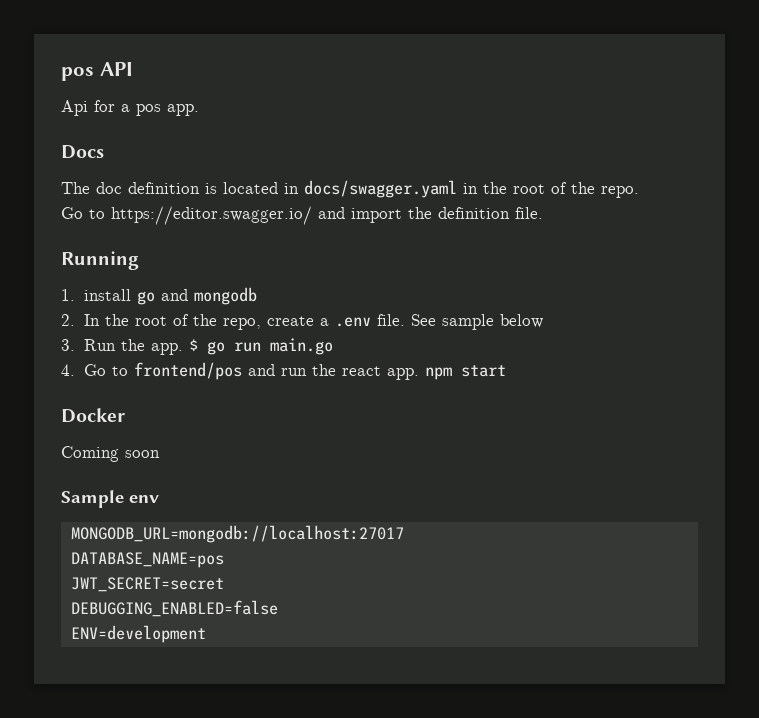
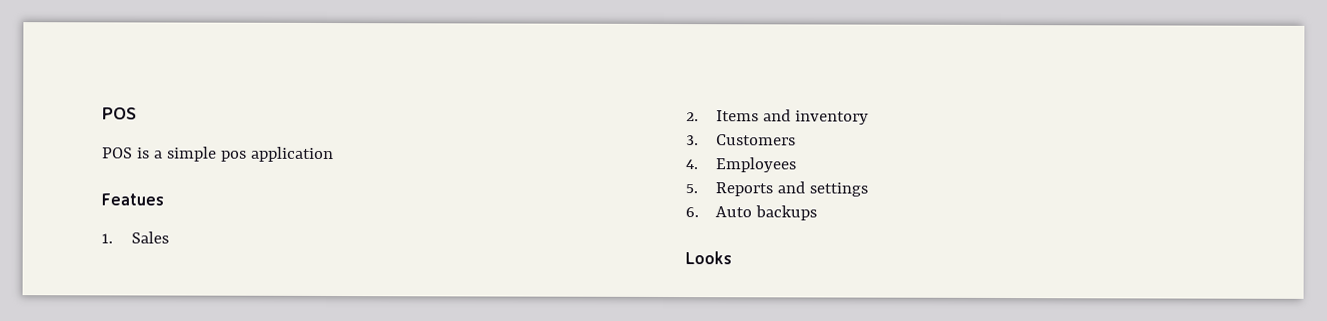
[61,62,133,81] [61,100,199,116] [61,145,104,159] [61,180,639,198] [61,206,543,225] [61,251,139,270] [61,287,258,305] [61,314,544,330] [61,338,334,355] [61,362,507,380] [61,408,125,423] [61,446,160,462] [61,490,159,508] [70,525,404,543] [70,552,224,568] [70,577,224,592] [70,600,278,617] [70,625,206,643] pos API // Api for a pos app. // Docs // The doc definition is located in docs/swagger.yaml in the root of the repo. // Go to https://editor.swagger.io/ and import the definition file. // Running // 1. install go and mongodb // 2. In the root of the repo, create a .env file. See sample below // 3. Run the app. $ go run main.go // 4. Go to frontend/pos and run the react app. npm start // Docker // Coming soon // Sample env // MONGODB_URL=mongodb://localhost:27017 // DATABASE_NAME=pos // JWT_SECRET=secret // DEBUGGING_ENABLED=false // ENV=development -> [102,107,137,120] [102,146,334,163] [101,193,164,206] [101,231,170,244] [686,109,870,125] [686,134,797,146] [685,157,798,173] [685,181,869,197] [685,205,818,221] [685,251,732,265] POS // POS is a simple pos application // Featues // 1. Sales // 2. Items and inventory // 3. Customers // 4. Employees // 5. Reports and settings // 6. Auto backups // Looks

